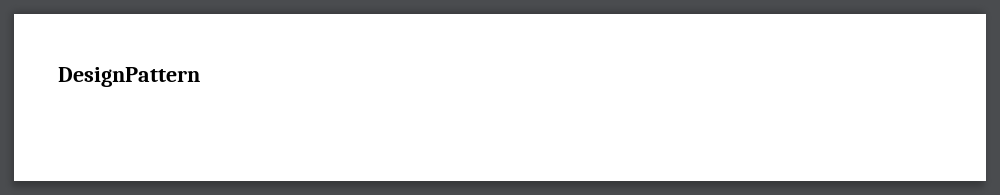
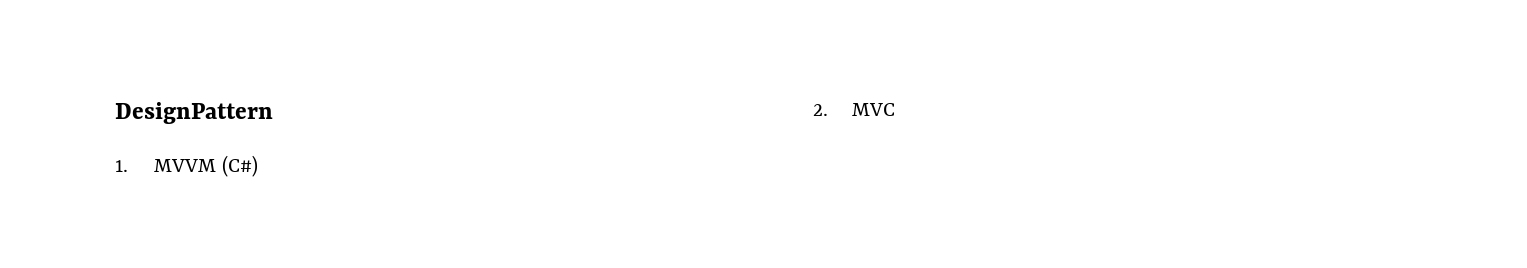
(200, 77) none -> [115,155,259,177] [813,103,896,116] // 1. MVVM (C#) // 2. MVC

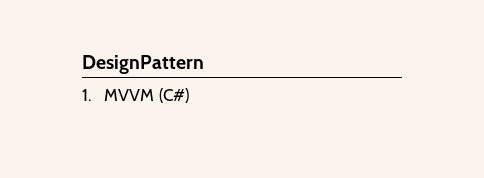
[813,103,896,116] // 2. MVC -> (189, 95) none

